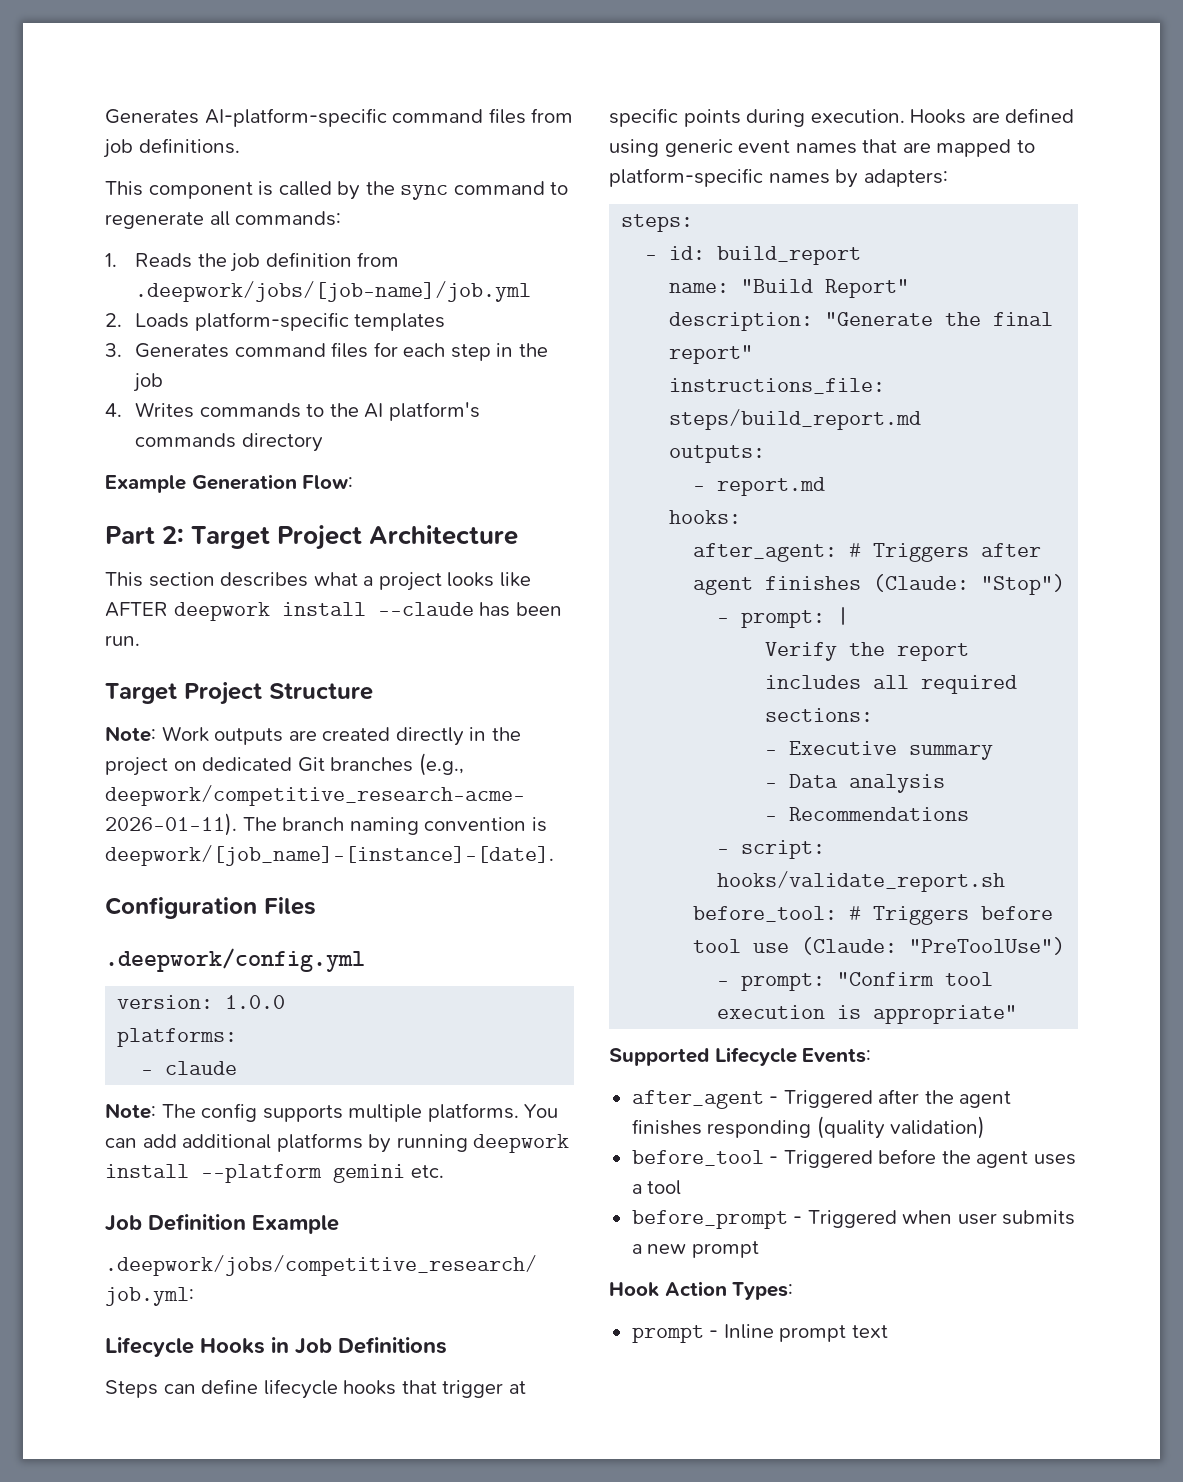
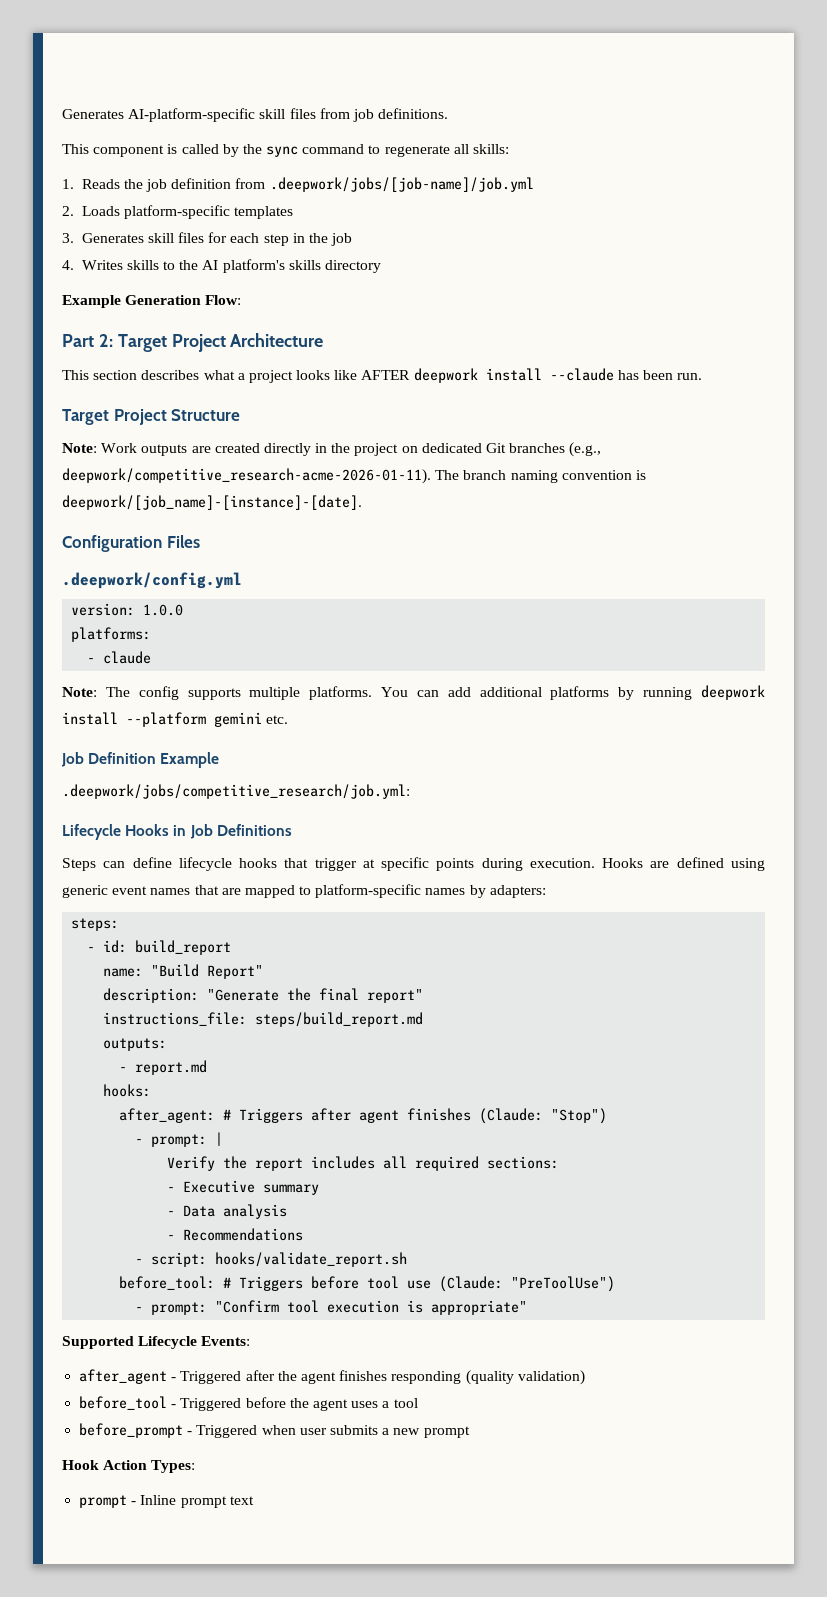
[392,109,484,123] command -> [259,109,286,119] skill
[235,211,342,226] commands: -> [473,144,510,154] skills:
[234,343,326,357] command -> [147,233,174,243] skill
[199,403,301,418] commands -> [126,260,159,270] skills
[134,433,236,448] commands -> [288,260,321,270] skills

